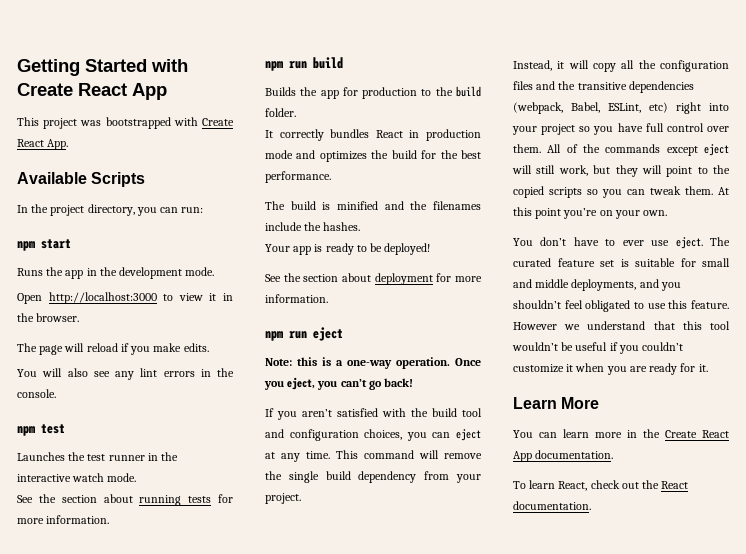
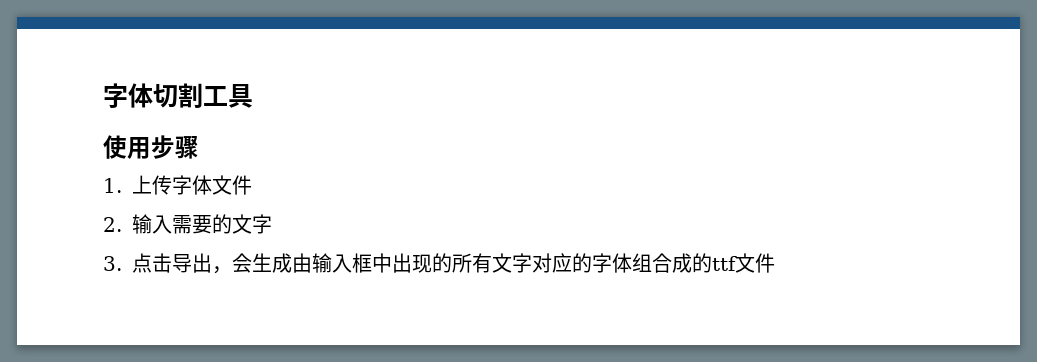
[17,59,188,76] [17,83,167,100] [17,117,234,129] [17,139,69,150] [17,172,146,187] [17,204,204,216] [17,239,71,251] [17,267,215,279] [17,292,233,304] [17,313,80,322] [17,343,209,355] [17,368,234,380] [17,389,56,398] [17,424,65,436] [17,452,179,461] [17,473,137,482] [17,494,233,506] [17,515,110,524] [265,57,343,71] [265,86,481,99] [265,108,296,117] [265,129,481,141] [265,150,481,162] [265,171,331,183] [265,201,481,210] [265,222,361,231] [265,243,431,255] [265,273,482,285] [265,294,328,303] [265,327,343,341] [265,357,481,369] [264,377,414,390] [265,408,482,420] [265,429,481,441] [265,450,482,462] [265,471,481,483] [265,493,301,504] [513,60,729,72] [513,81,694,93] [513,102,729,114] [512,123,729,135] [513,144,729,156] [512,165,730,177] [513,186,729,198] [513,207,668,219] [513,237,730,249] [513,258,730,267] [513,279,681,291] [513,300,729,312] [513,321,730,330] [512,342,684,354] [513,363,708,375] [513,397,600,409] [513,429,729,438] [513,450,614,462] [513,480,689,491] [513,501,591,510] Getting Started with Create React App // This project was bootstrapped with Create React App. // Available Scripts // In the project directory, you can run: // npm start // Runs the app in the development mode. // Open http://localhost:3000 to view it in the browser. // The page will reload if you make edits. // You will also see any lint errors in the console. // npm test // Launches the test runner in the interactive watch mode. // See the section about running tests for more information. // npm run build // Builds the app for production to the build folder. // It correctly bundles React in production mode and optimizes the build for the best performance. // The build is minified and the filenames include the hashes. // Your app is ready to be deployed! // See the section about deployment for more information. // npm run eject // Note: this is a one-way operation. Once you eject, you can’t go back! // If you aren’t satisfied with the build tool and configuration choices, you can eject at any time. This command will remove the single build dependency from your project. // Instead, it will copy all the configuration files and the transitive dependencies (webpack, Babel, ESLint, etc) right into your project so you have full control over them. All of the commands except eject will still work, but they will point to the copied scripts so you can tweak them. At this point you’re on your own. // You don’t have to ever use eject. The curated feature set is suitable for small and middle deployments, and you shouldn’t feel obligated to use this feature. However we understand that this tool wouldn’t be useful if you couldn’t customize it when you are ready for it. // Learn More // You can learn more in the Create React App documentation. // To learn React, check out the React documentation. -> [103,83,253,108] [103,135,199,159] [103,175,252,195] [103,214,272,234] [103,253,775,274] 字体切割工具 // 使用步骤 // 1.上传字体文件 // 2.输入需要的文字 // 3.点击导出，会生成由输入框中出现的所有文字对应的字体组合成的ttf文件

